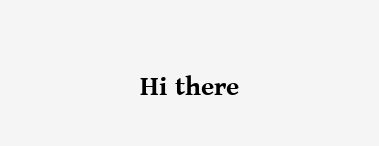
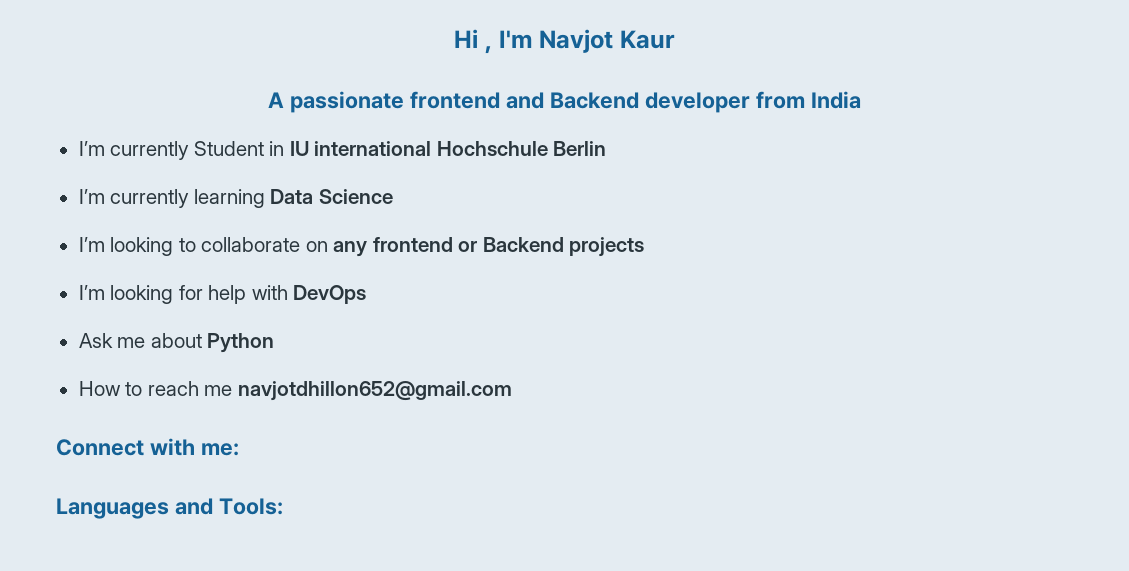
[174,75,239,95] there -> [484,29,675,54] [268,91,861,113] [78,141,607,160] [78,189,393,208] [78,237,645,257] [78,285,367,304] [78,333,275,353] [78,381,512,401] [56,438,239,456] [56,498,283,519] , I'm Navjot Kaur // A passionate frontend and Backend developer from India // I’m currently Student in IU international Hochschule Berlin // I’m currently learning Data Science // I’m looking to collaborate on any frontend or Backend projects // I’m looking for help with DevOps // Ask me about Python // How to reach me navjotdhillon652@gmail.com // Connect with me: // Languages and Tools:

